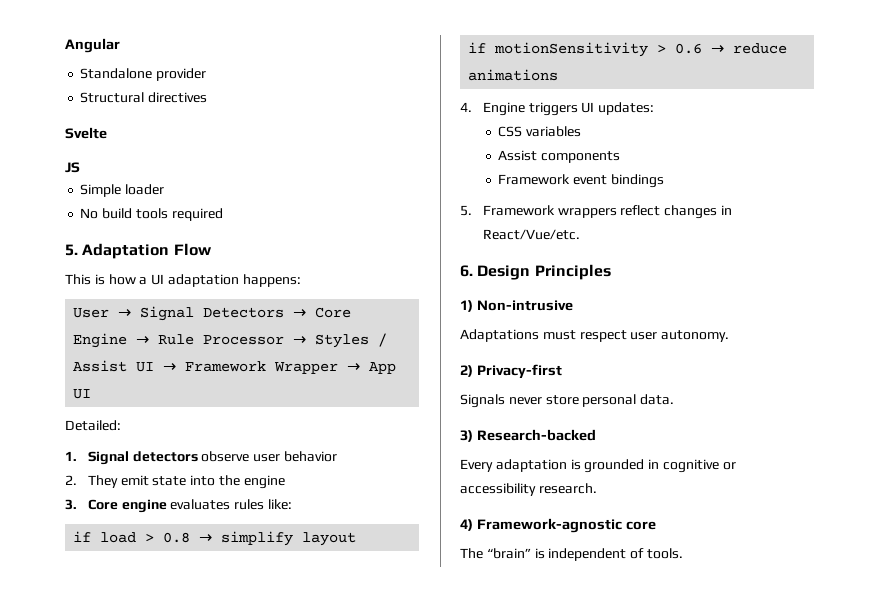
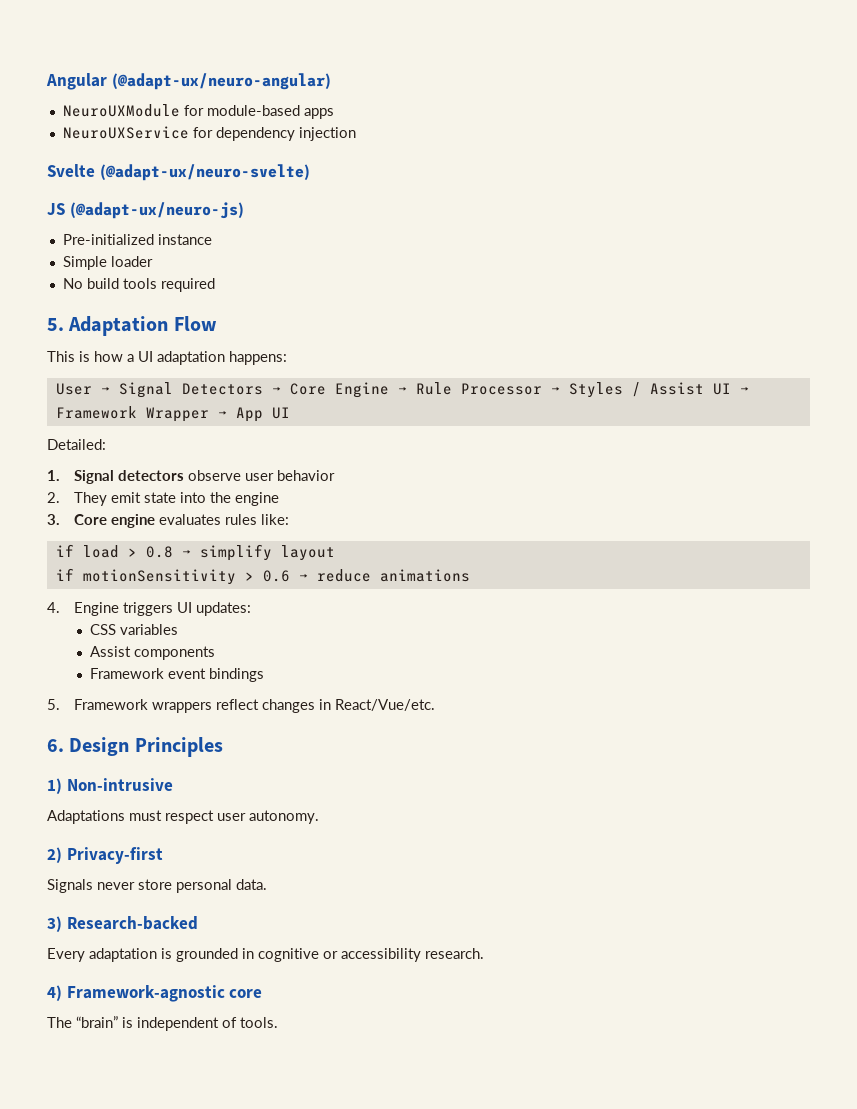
[80,68,207,81] [80,92,208,103] // Standalone provider // Structural directives -> [111,73,331,90] [62,104,334,119] [62,126,356,141] (@adapt-ux/neuro-angular) // NeuroUXModule for module-based apps // NeuroUXService for dependency injection
(107, 133) none -> [99,164,310,181] (@adapt-ux/neuro-svelte)
(80, 167) none -> [69,202,244,219] [62,234,212,245] (@adapt-ux/neuro-js) // Pre-initialized instance

